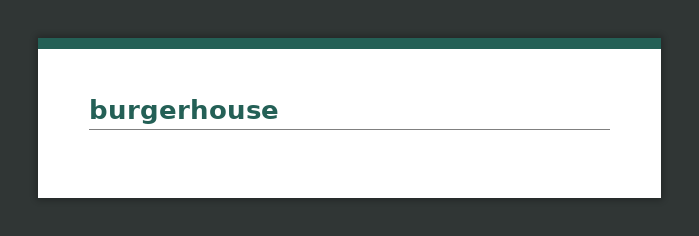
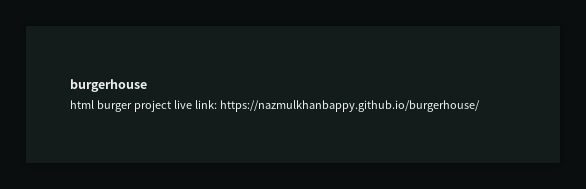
(279, 111) none -> [70,100,480,112] // html burger project live link: https://nazmulkhanbappy.github.io/burgerhouse/

